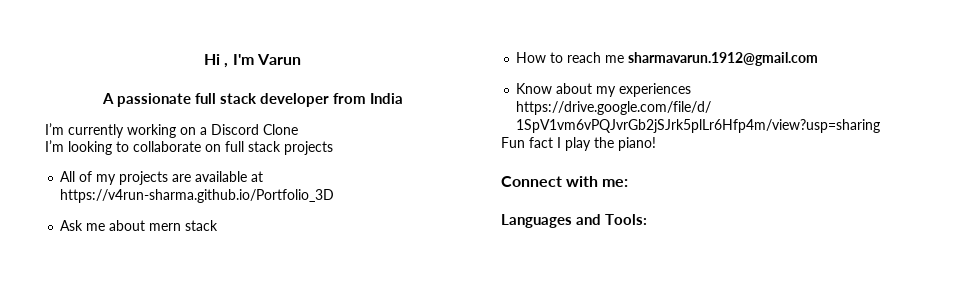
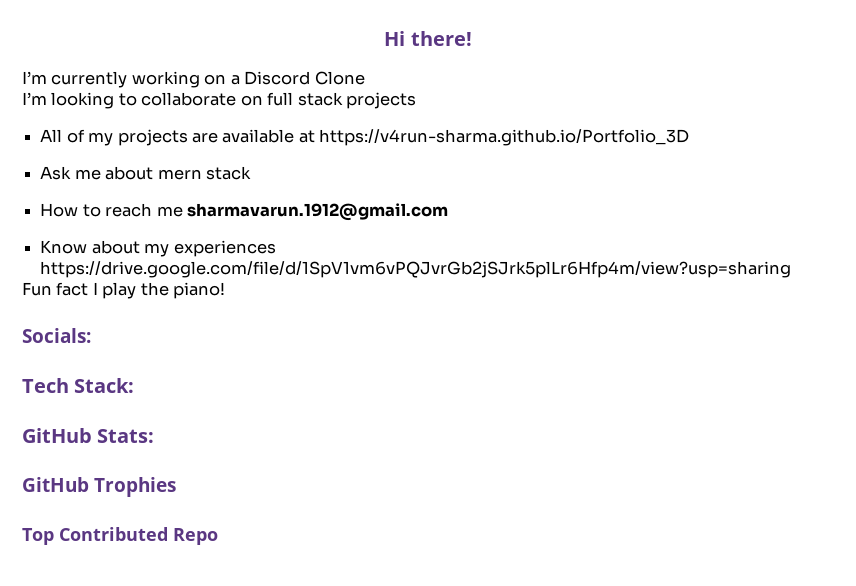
[224,54,301,68] [101,93,403,107] , I'm Varun // A passionate full stack developer from India -> [410,31,472,46] there!
[501,176,629,187] [501,214,647,228] Connect with me: // Languages and Tools: -> [22,328,91,343] [22,378,135,393] [22,428,155,443] [22,477,176,497] [22,527,218,545] Socials: // Tech Stack: // GitHub Stats: // GitHub Trophies // Top Contributed Repo

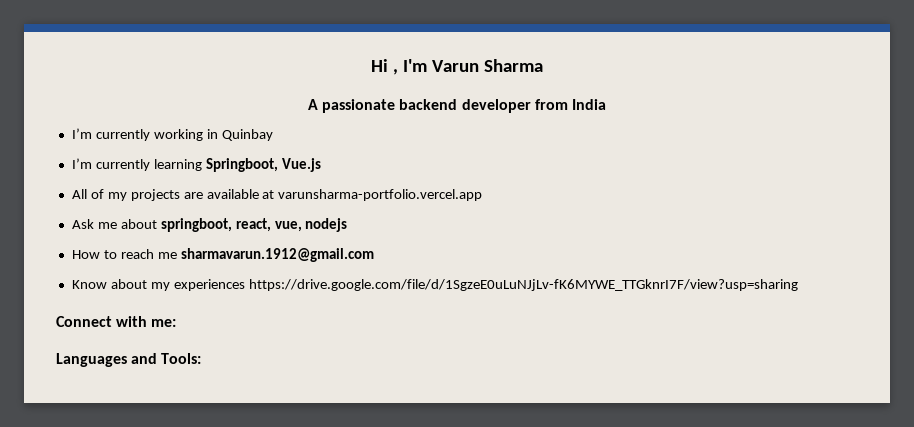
[410,31,472,46] [22,71,365,88] [22,92,417,109] there! // I’m currently working on a Discord Clone // I’m looking to collaborate on full stack projects -> [393,59,543,75] [308,99,606,113] [71,128,273,141] [71,158,321,172] , I'm Varun Sharma // A passionate backend developer from India // I’m currently working in Quinbay // I’m currently learning Springboot, Vue.js
[319,129,690,146] https://v4run-sharma.github.io/Portfolio_3D -> [278,189,483,201] varunsharma-portfolio.vercel.app
[157,166,251,180] mern stack -> [160,218,348,232] springboot, react, vue, nodejs
[40,261,792,278] [22,282,226,299] [22,328,91,343] [22,378,135,393] [22,428,155,443] [22,477,176,497] [22,527,218,545] https://drive.google.com/file/d/1SpV1vm6vPQJvrGb2jSJrk5plLr6Hfp4m/view?usp=sharing // Fun fact I play the piano! // Socials: // Tech Stack: // GitHub Stats: // GitHub Trophies // Top Contributed Repo -> [248,279,798,291] [56,316,177,327] [56,353,202,367] https://drive.google.com/file/d/1SgzeE0uLuNJjLv-fK6MYWE_TTGknrI7F/view?usp=sharing // Connect with me: // Languages and Tools:

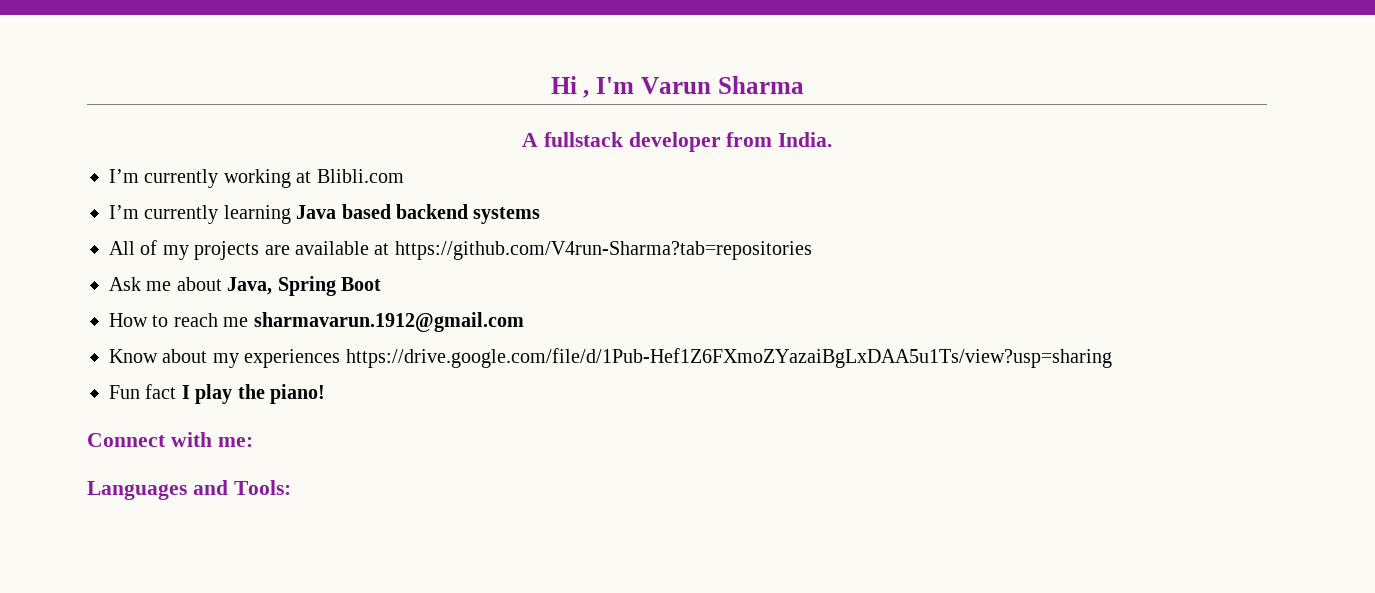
[322,99,458,113] passionate backend -> [543,132,623,147] fullstack
[571,99,606,110] India -> [778,132,833,147] India.
[206,129,273,141] in Quinbay -> [296,169,404,183] at Blibli.com
[205,158,321,172] Springboot, Vue.js -> [296,204,541,224] Java based backend systems
[278,189,483,201] varunsharma-portfolio.vercel.app -> [394,241,812,260] https://github.com/V4run-Sharma?tab=repositories
[160,218,348,232] springboot, react, vue, nodejs -> [227,276,381,296] Java, Spring Boot
[248,279,798,291] https://drive.google.com/file/d/1SgzeE0uLuNJjLv-fK6MYWE_TTGknrI7F/view?usp=sharing -> [345,348,1112,368] [109,384,325,404] https://drive.google.com/file/d/1Pub-Hef1Z6FXmoZYazaiBgLxDAA5u1Ts/view?usp=sharing // Fun fact I play the piano!

